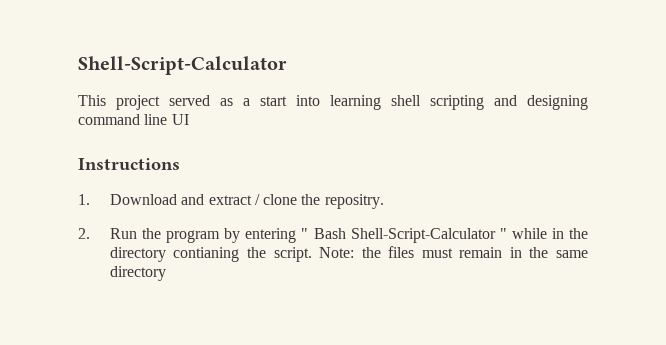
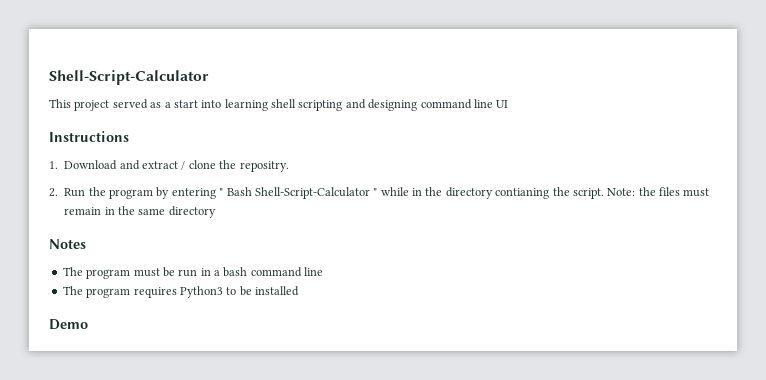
(166, 273) none -> [49,239,86,249] [62,267,324,279] [62,286,299,298] [49,319,88,330] // Notes // The program must be run in a bash command line // The program requires Python3 to be installed // Demo

